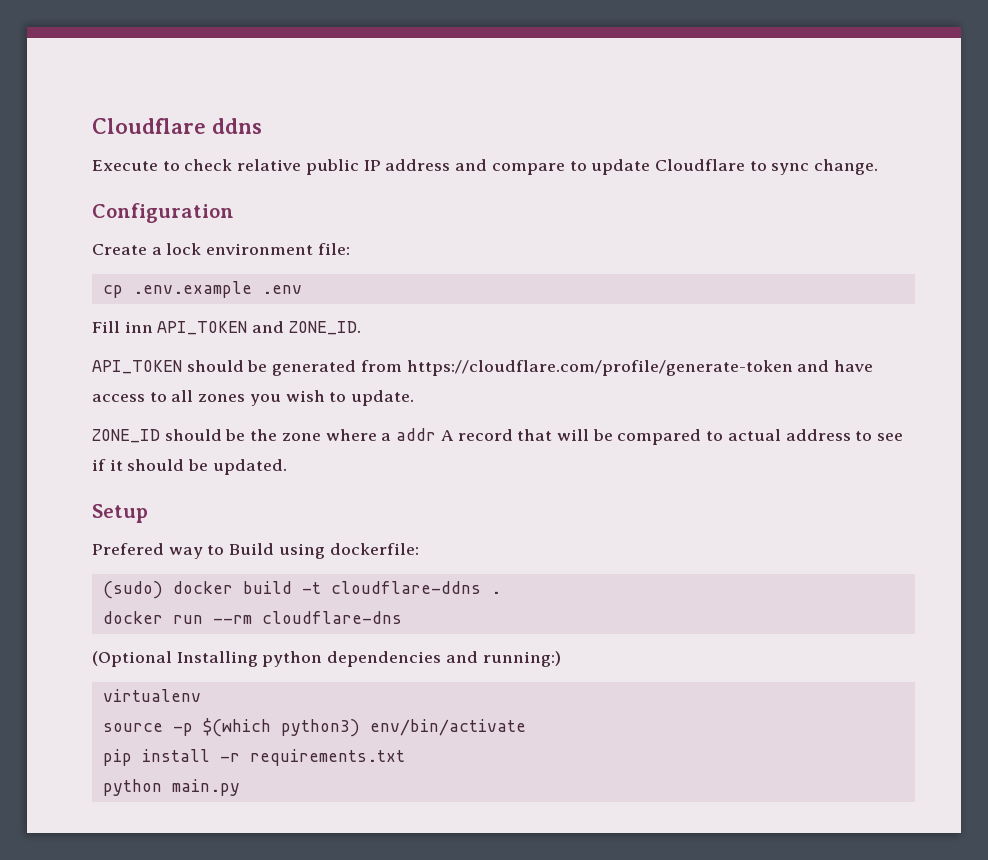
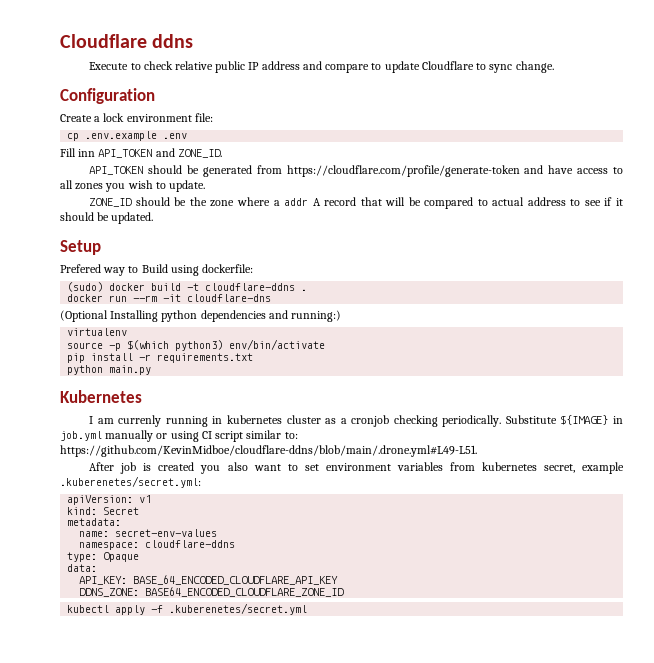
(252, 619) none -> [163,294,182,302] -it
(240, 787) none -> [60,390,142,403] [89,415,623,427] [60,430,298,442] [60,445,477,457] [89,462,624,474] [60,476,201,488] [67,495,152,505] [67,507,140,515] [67,518,122,526] [79,529,218,537] [79,540,236,550] [67,552,140,562] [67,564,98,572] [79,575,339,585] [79,587,345,597] [67,603,308,615] // Kubernetes // I am currenly running in kubernetes cluster as a cronjob checking periodically. Substitute ${IMAGE} in job.yml manually or using CI script similar to: https://github.com/KevinMidboe/cloudflare-ddns/blob/main/.drone.yml#L49-L51. // After job is created you also want to set environment variables from kubernetes secret, example .kuberenetes/secret.yml: // apiVersion: v1 // kind: Secret // metadata: // name: secret-env-values // namespace: cloudflare-ddns // type: Opaque // data: // API_KEY: BASE_64_ENCODED_CLOUDFLARE_API_KEY // DDNS_ZONE: BASE64_ENCODED_CLOUDFLARE_ZONE_ID // kubectl apply -f .kuberenetes/secret.yml

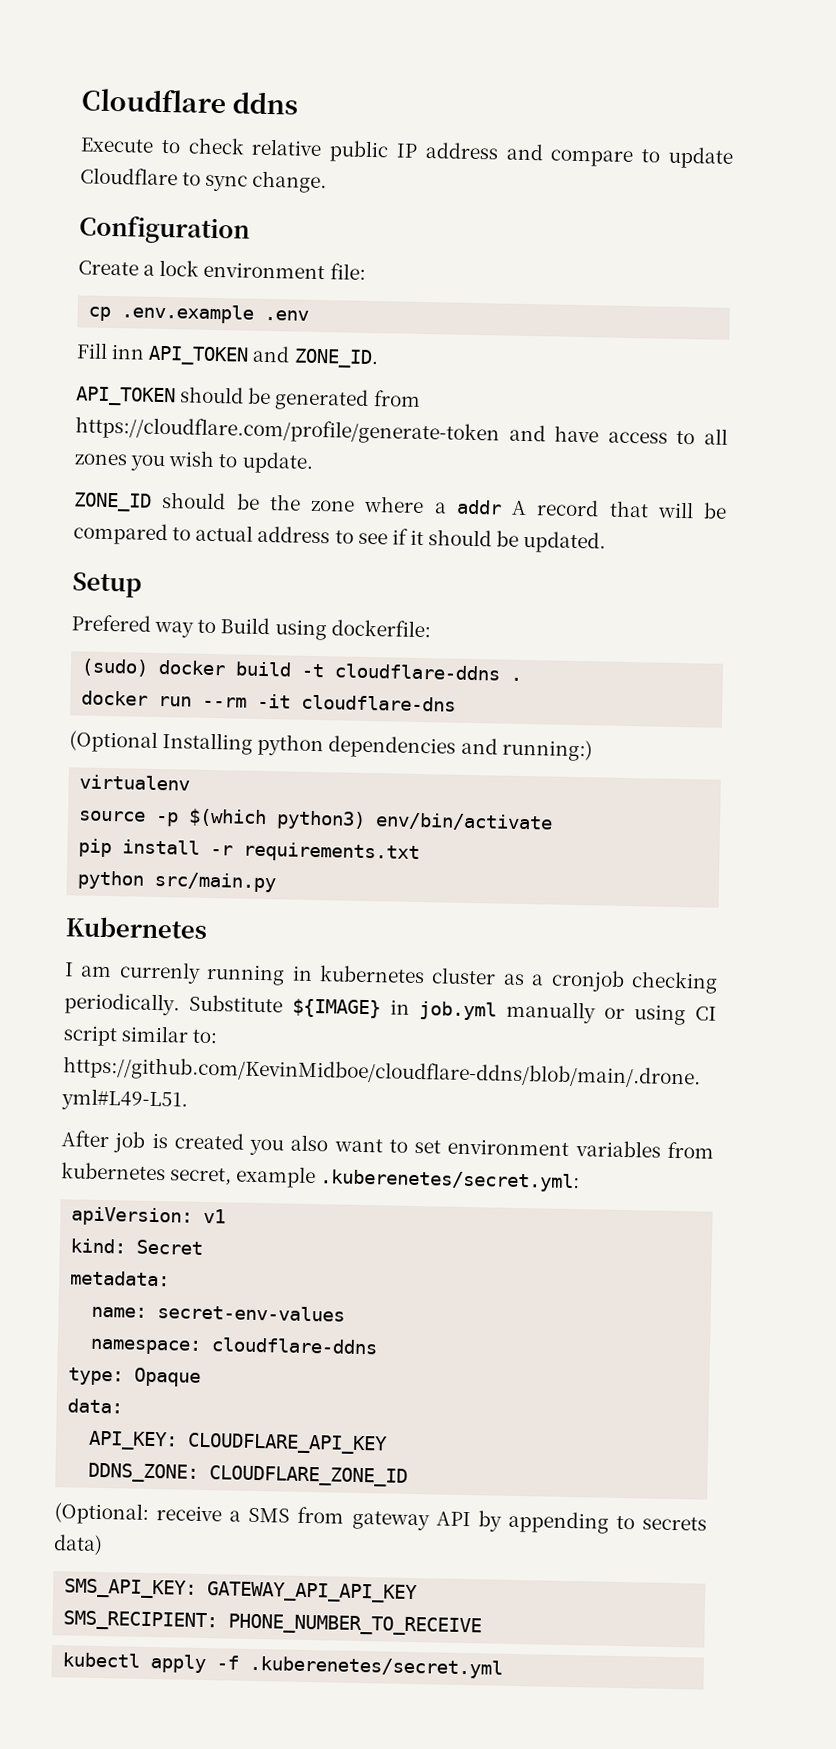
[109,365,152,375] main.py -> [154,871,277,893] src/main.py
[133,575,339,585] BASE_64_ENCODED_CLOUDFLARE_API_KEY -> [187,1432,389,1455] CLOUDFLARE_API_KEY
[145,587,345,597] BASE64_ENCODED_CLOUDFLARE_ZONE_ID -> [209,1465,409,1487] [54,1502,708,1534] [53,1534,103,1556] [64,1578,419,1604] [63,1610,483,1637] CLOUDFLARE_ZONE_ID // (Optional: receive a SMS from gateway API by appending to secrets data) // SMS_API_KEY: GATEWAY_API_API_KEY // SMS_RECIPIENT: PHONE_NUMBER_TO_RECEIVE

